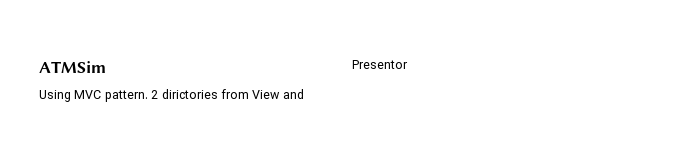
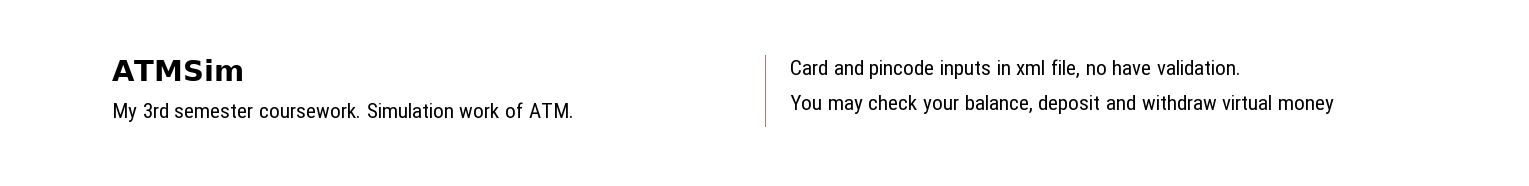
[39,89,304,102] [352,60,408,69] Using MVC pattern. 2 dirictories from View and Presentor -> [112,102,574,122] [790,59,1242,79] [790,95,1335,114] My 3rd semester coursework. Simulation work of ATM. // Card and pincode inputs in xml file, no have validation. // You may check your balance, deposit and withdraw virtual money

